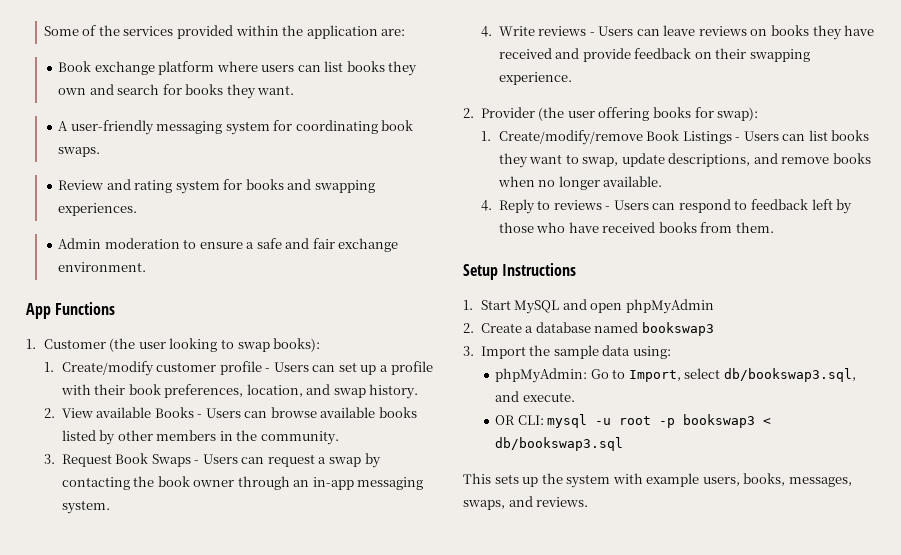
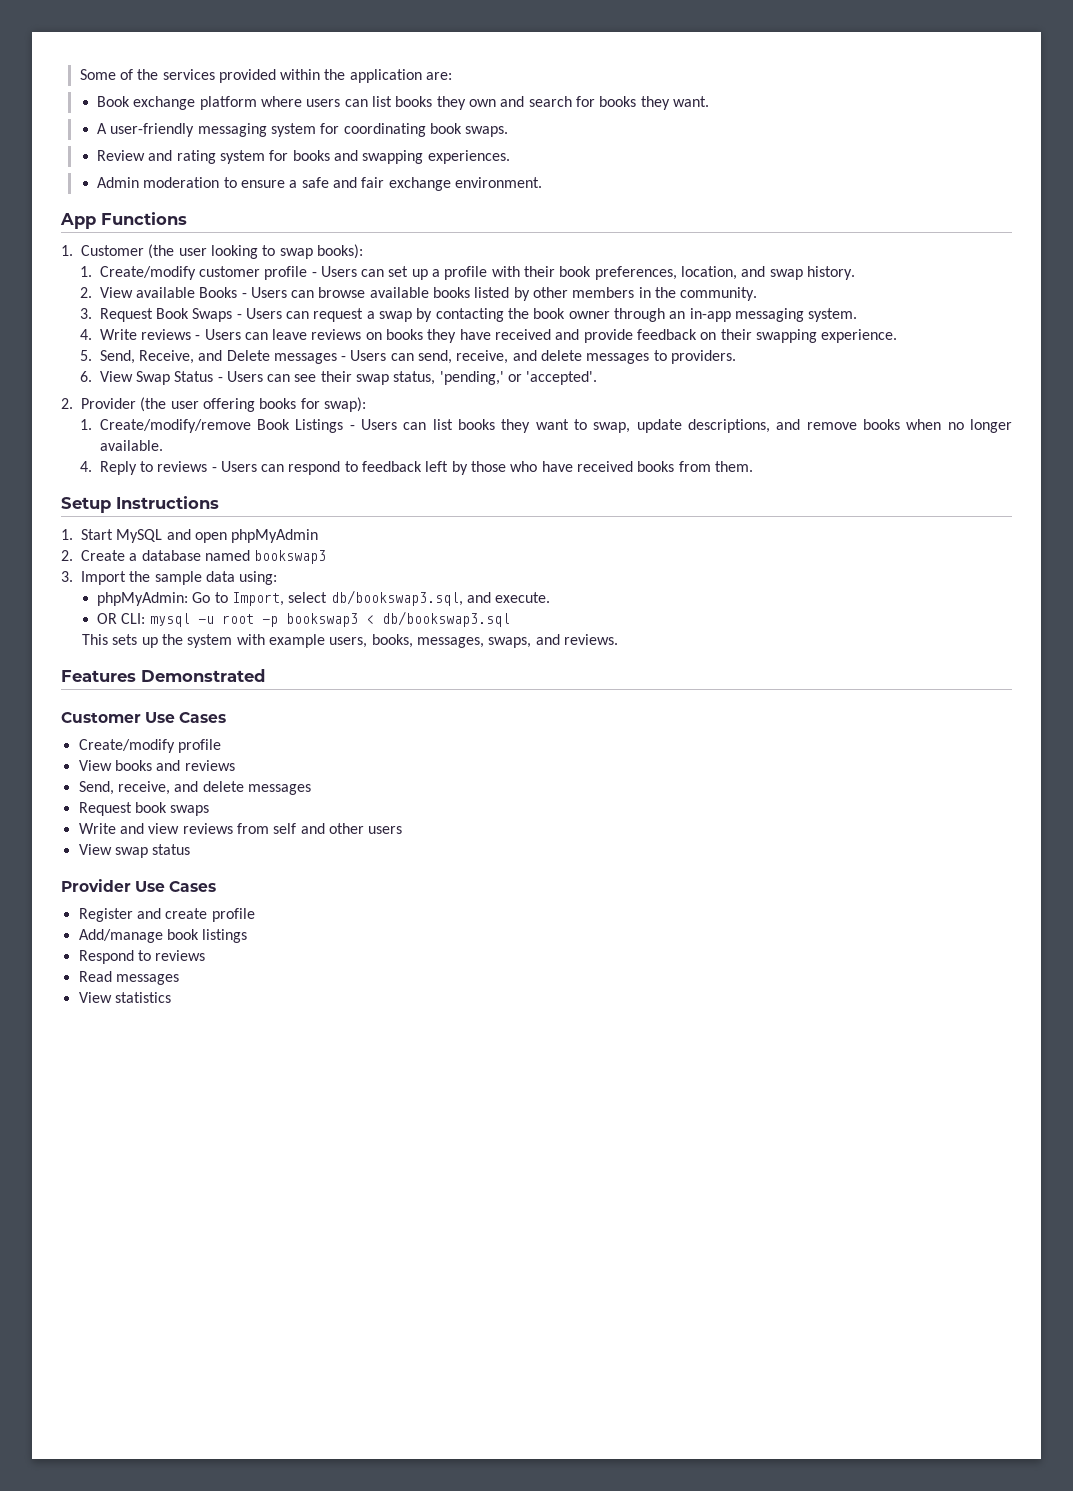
(572, 78) none -> [79,350,737,364] [79,371,598,385] // 5. Send, Receive, and Delete messages - Users can send, receive, and delete messages to providers. // 6. View Swap Status - Users can see their swap status, 'pending,' or 'accepted'.
(589, 502) none -> [61,669,265,682] [61,712,227,723] [78,739,221,753] [78,760,235,771] [78,781,311,795] [78,802,210,816] [78,823,403,834] [78,844,191,858] [61,879,217,892] [78,908,255,922] [78,929,248,943] [78,950,206,964] [78,971,179,985] [78,992,171,1003] // Features Demonstrated // Customer Use Cases // Create/modify profile // View books and reviews // Send, receive, and delete messages // Request book swaps // Write and view reviews from self and other users // View swap status // Provider Use Cases // Register and create profile // Add/manage book listings // Respond to reviews // Read messages // View statistics

